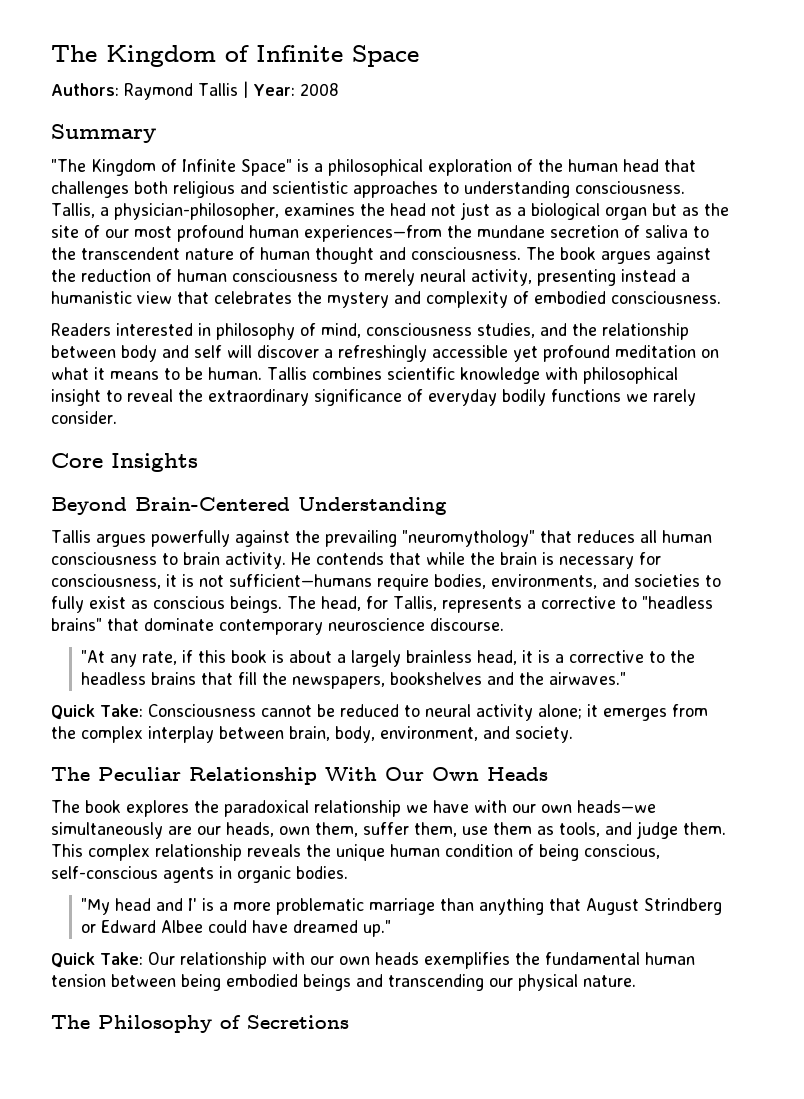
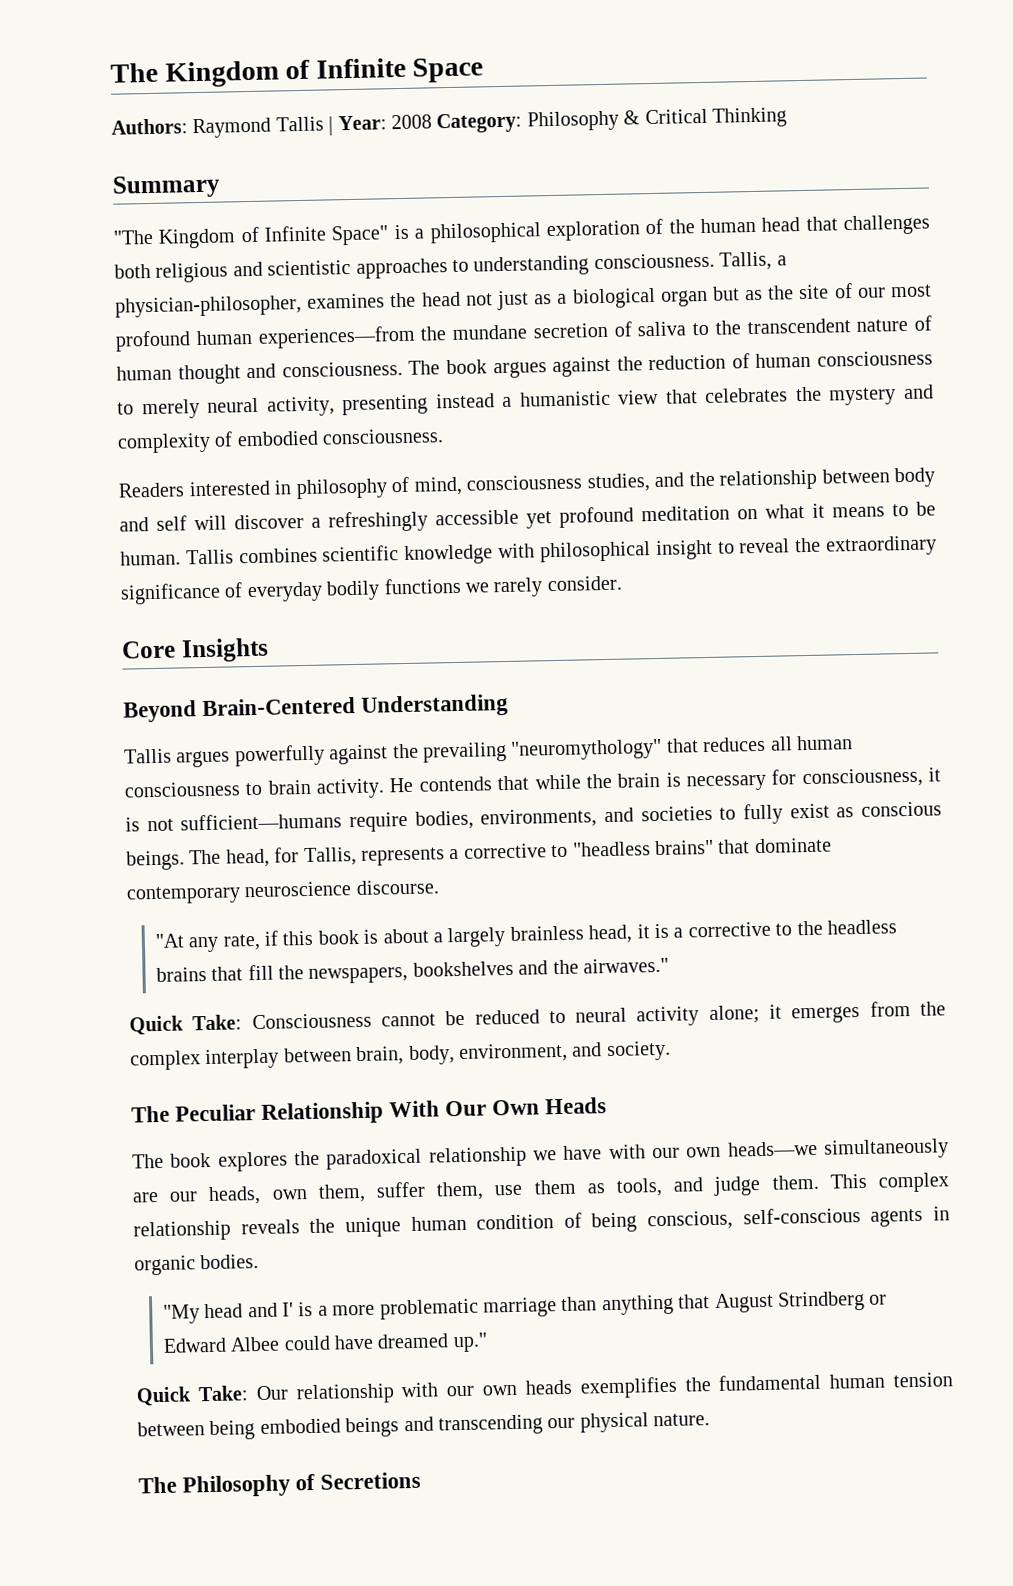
(339, 89) none -> [436,107,787,134] Category: Philosophy & Critical Thinking

